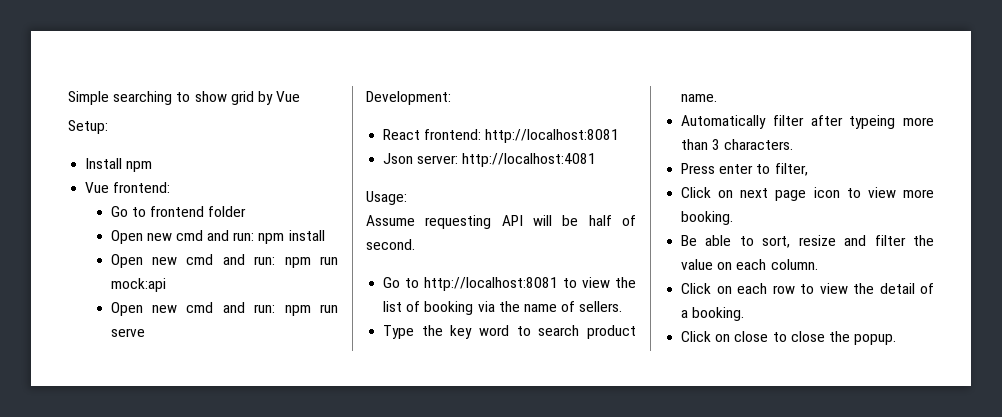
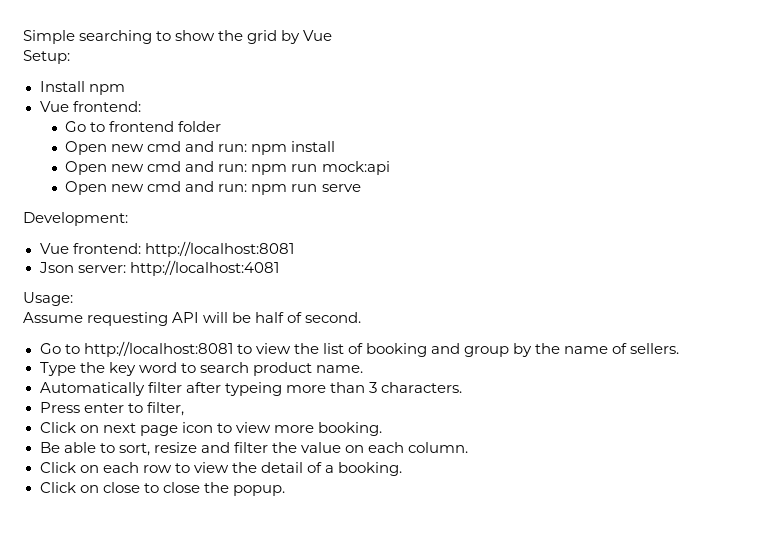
(227, 96) none -> [218,30,244,41] the
[383,129,421,140] React -> [39,243,69,254] Vue
[477,301,495,312] via -> [430,343,533,357] and group by

